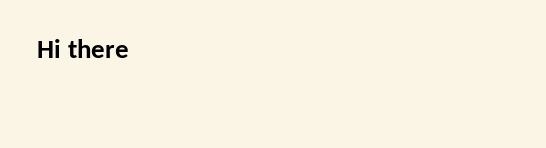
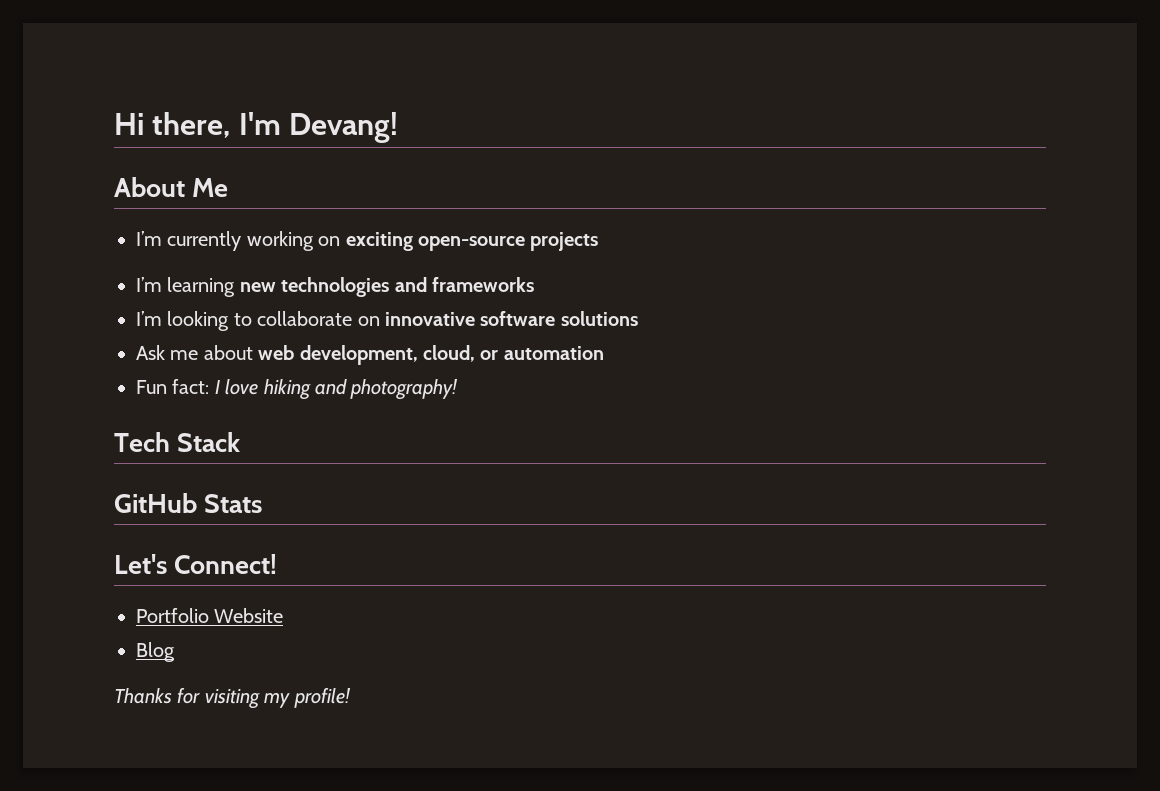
[68,39,130,58] there -> [152,112,399,143] [114,177,229,197] [136,231,599,251] [136,277,534,297] [136,311,638,331] [136,345,604,365] [136,379,459,400] [114,432,241,452] [114,493,263,513] [114,554,278,574] [136,608,284,623] [136,642,175,662] [114,688,351,709] there, I'm Devang! // About Me // I’m currently working on exciting open-source projects // I’m learning new technologies and frameworks // I’m looking to collaborate on innovative software solutions // Ask me about web development, cloud, or automation // Fun fact: I love hiking and photography! // Tech Stack // GitHub Stats // Let's Connect! // Portfolio Website // Blog // Thanks for visiting my profile!

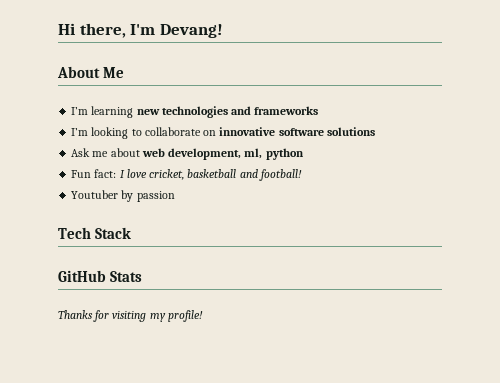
[136,231,599,251] // I’m currently working on exciting open-source projects -> (125, 72) none
[423,345,604,362] cloud, or automation -> [244,148,304,160] ml, python
[263,379,459,400] hiking and photography! -> [149,169,302,181] [71,190,175,202] cricket, basketball and football! // Youtuber by passion
[114,554,278,574] [136,608,284,623] [136,642,175,662] // Let's Connect! // Portfolio Website // Blog -> (143, 276) none

